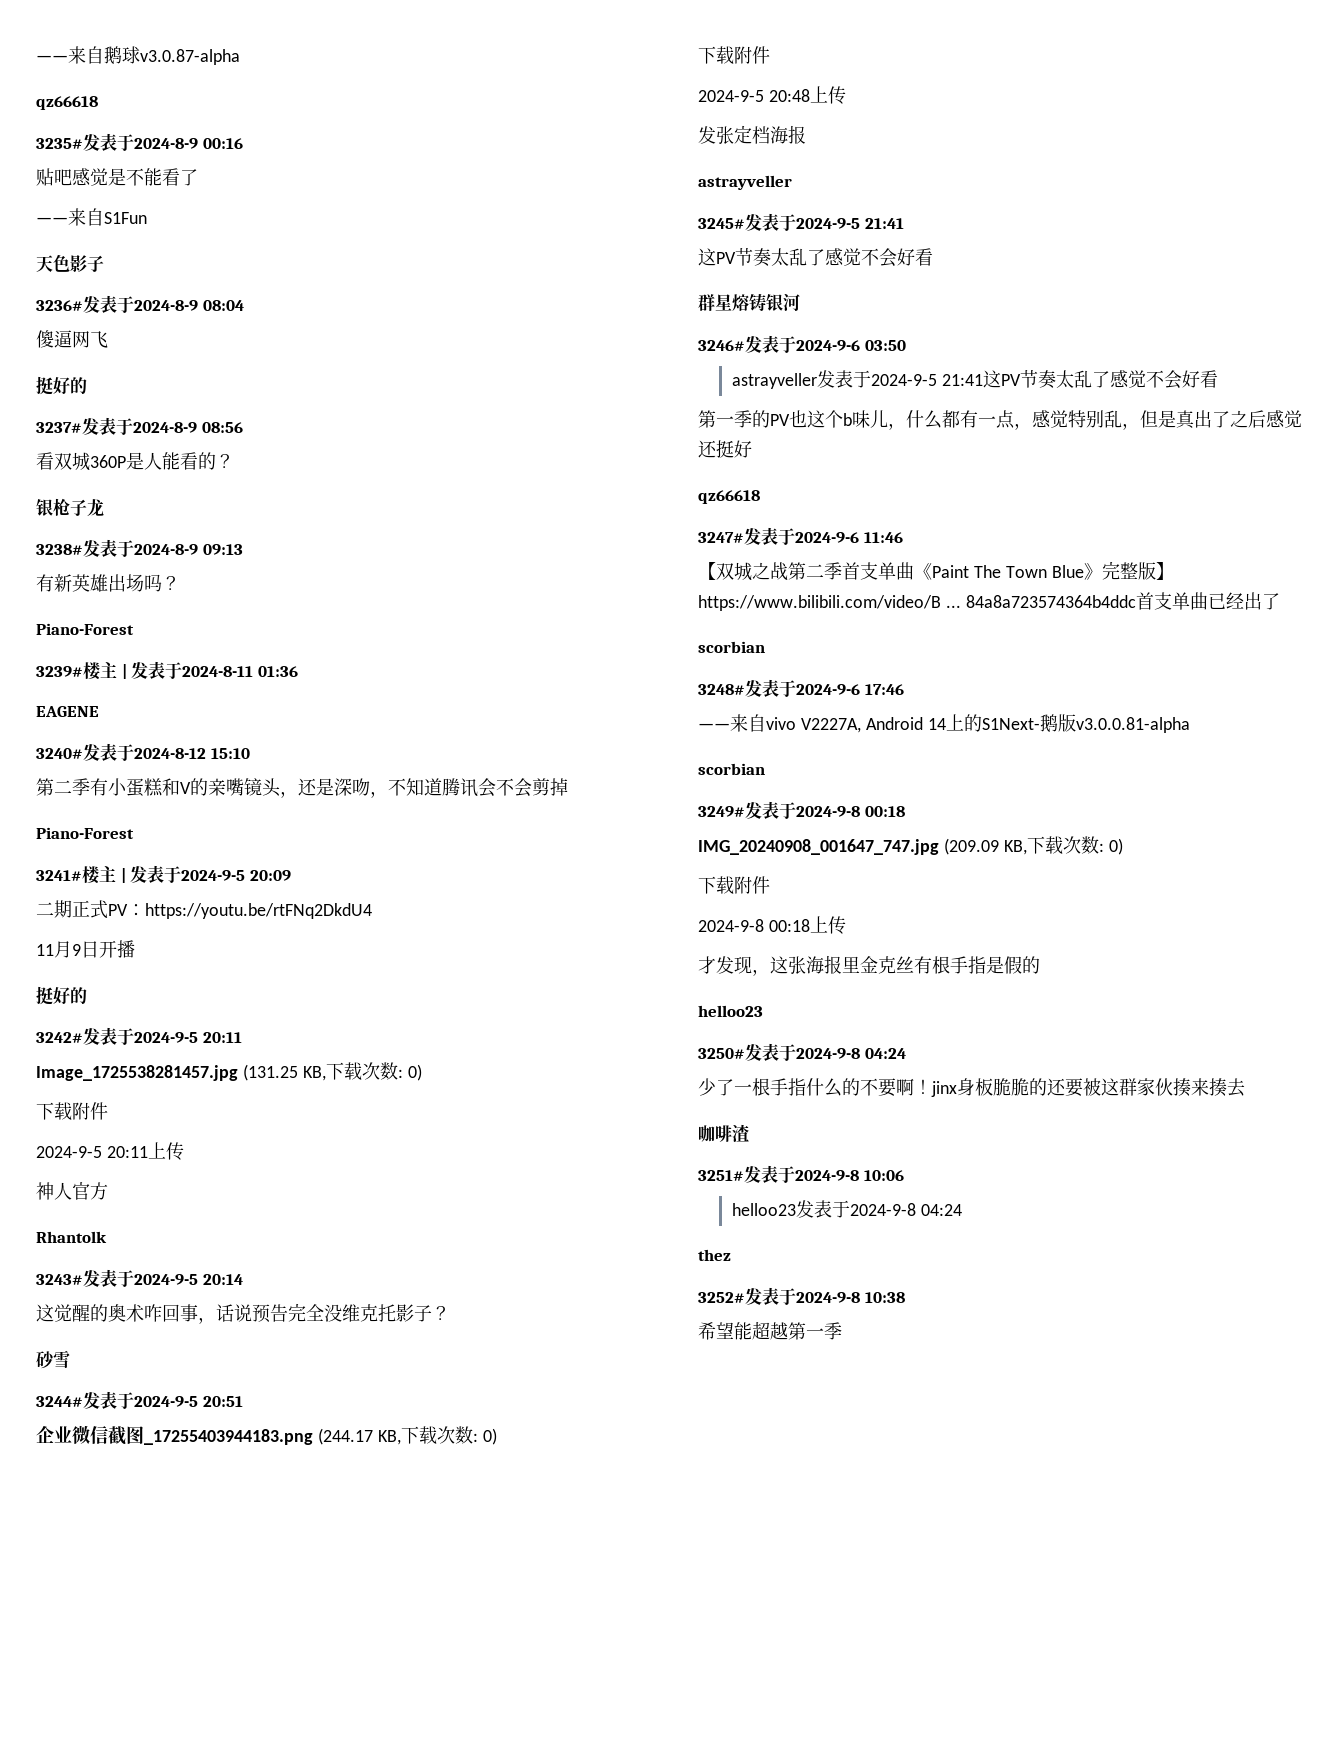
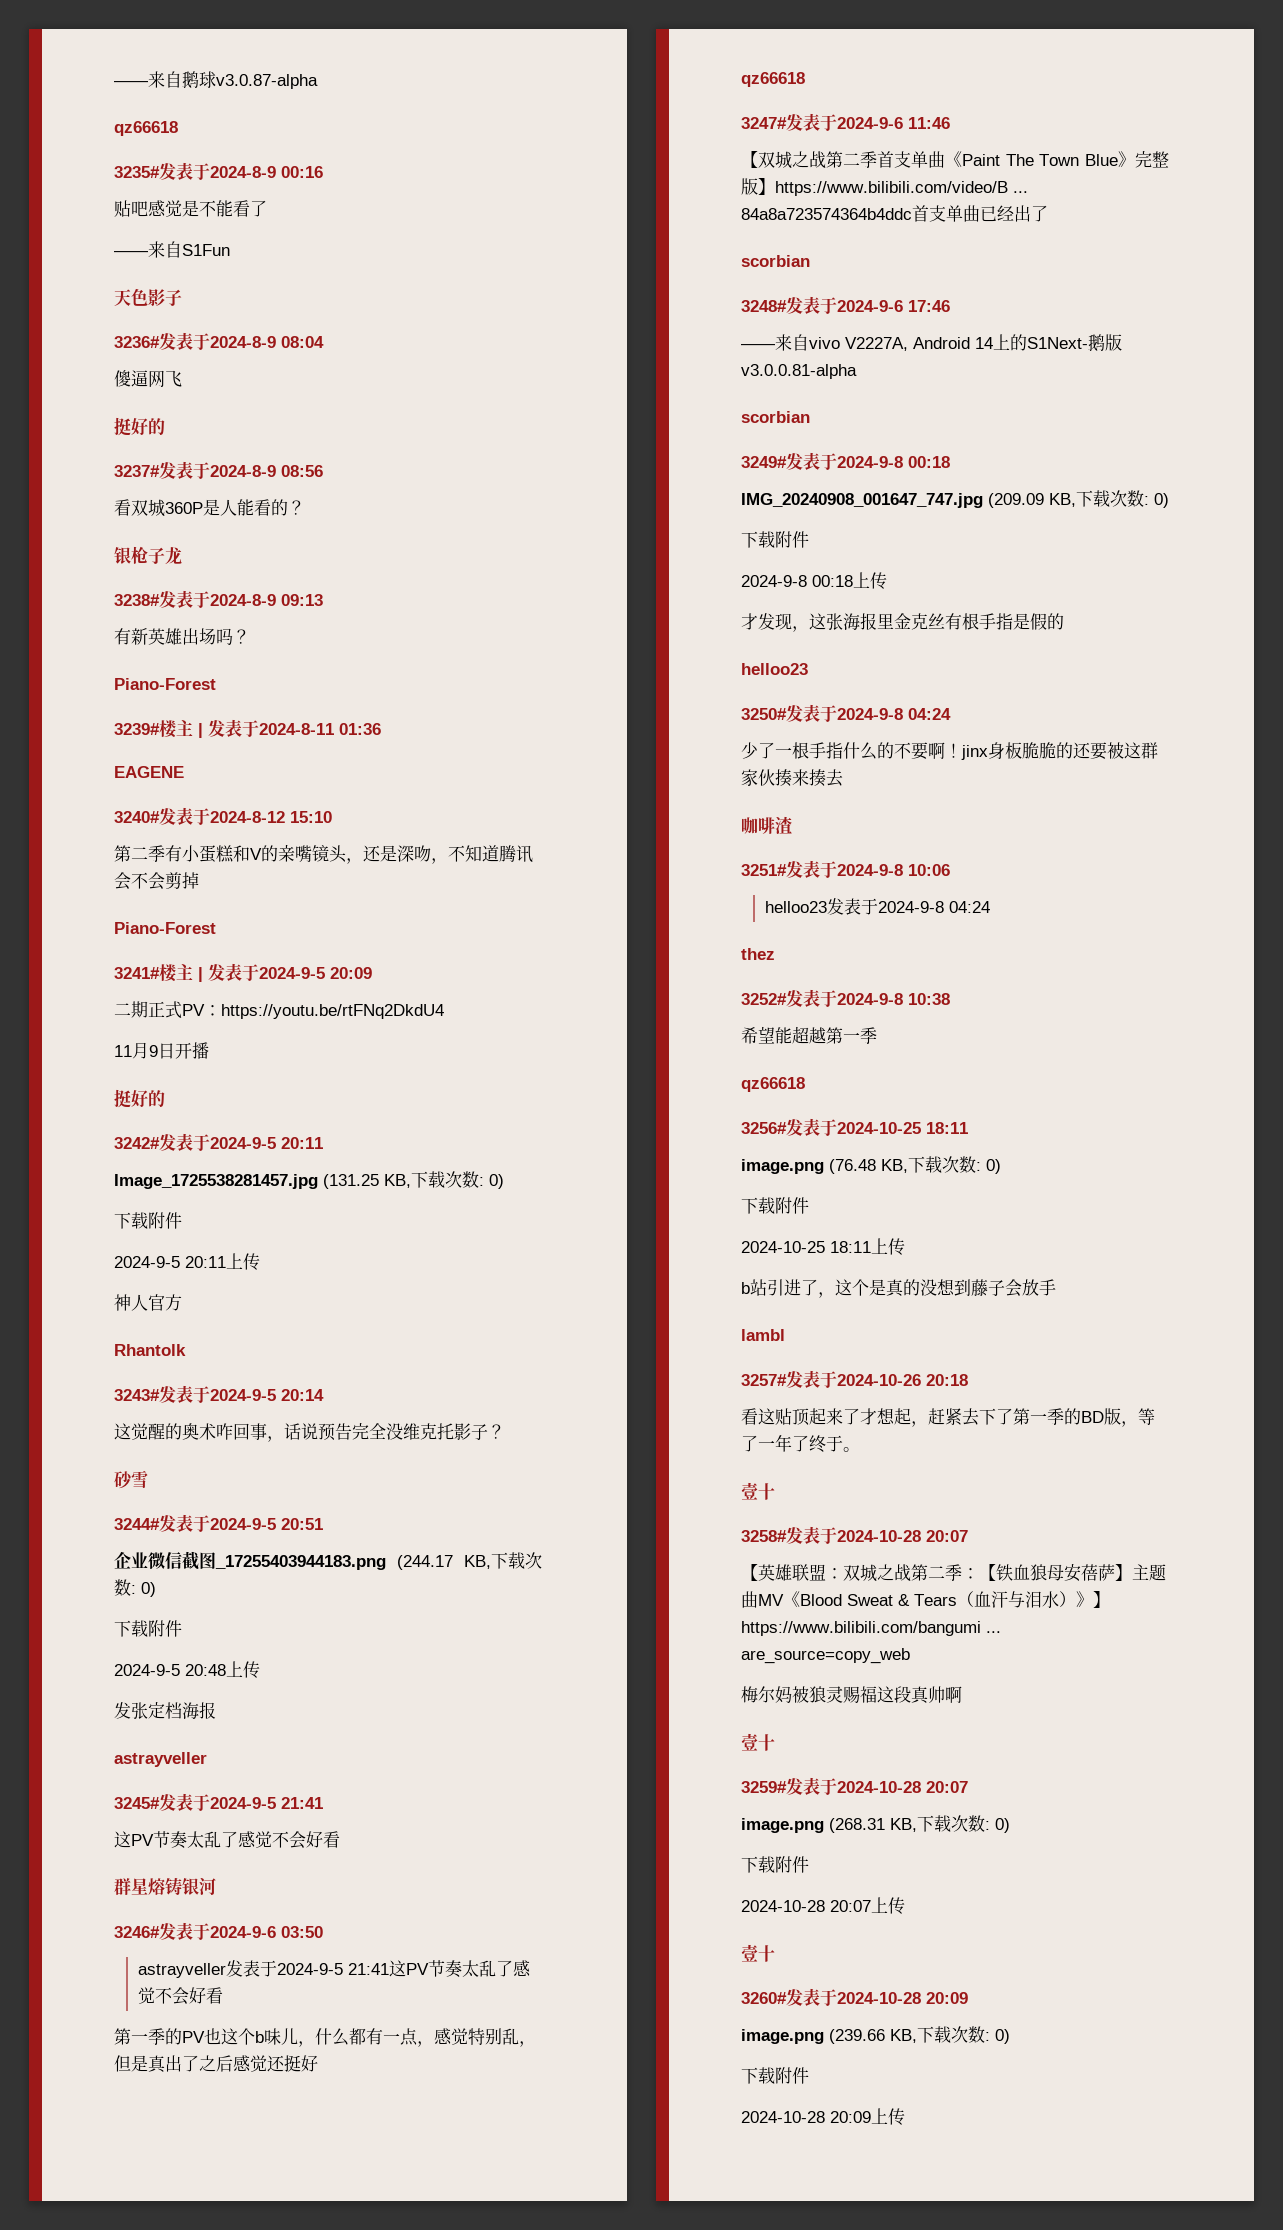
(842, 1331) none -> [741,1077,805,1092] [741,1118,968,1136] [741,1156,1001,1174] [741,1197,809,1214] [741,1238,905,1256] [741,1279,1056,1298] [741,1329,785,1341] [741,1370,968,1388] [741,1408,1155,1427] [741,1434,860,1453] [741,1482,775,1500] [741,1526,968,1544] [741,1564,1166,1582] [741,1591,1110,1608] [741,1621,1001,1636] [741,1648,910,1664] [741,1686,962,1704] [741,1733,775,1751] [741,1777,968,1795] [741,1815,1010,1833] [741,1856,809,1873] [741,1897,905,1915] [741,1944,775,1962] [741,1988,968,2006] [741,2026,1010,2044] [741,2067,809,2084] [741,2108,905,2126] // qz66618 // 3256#发表于2024-10-25 18:11 // image.png (76.48 KB,下载次数: 0) // 下载附件 // 2024-10-25 18:11上传 // b站引进了，这个是真的没想到藤子会放手 // lambl // 3257#发表于2024-10-26 20:18 // 看这贴顶起来了才想起，赶紧去下了第一季的BD版，等了一年了终于。 // 壹十 // 3258#发表于2024-10-28 20:07 // 【英雄联盟：双城之战第二季：【铁血狼母安蓓萨】主题曲MV《Blood Sweat & Tears（血汗与泪水）》】https://www.bilibili.com/bangumi ... are_source=copy_web // 梅尔妈被狼灵赐福这段真帅啊 // 壹十 // 3259#发表于2024-10-28 20:07 // image.png (268.31 KB,下载次数: 0) // 下载附件 // 2024-10-28 20:07上传 // 壹十 // 3260#发表于2024-10-28 20:09 // image.png (239.66 KB,下载次数: 0) // 下载附件 // 2024-10-28 20:09上传

